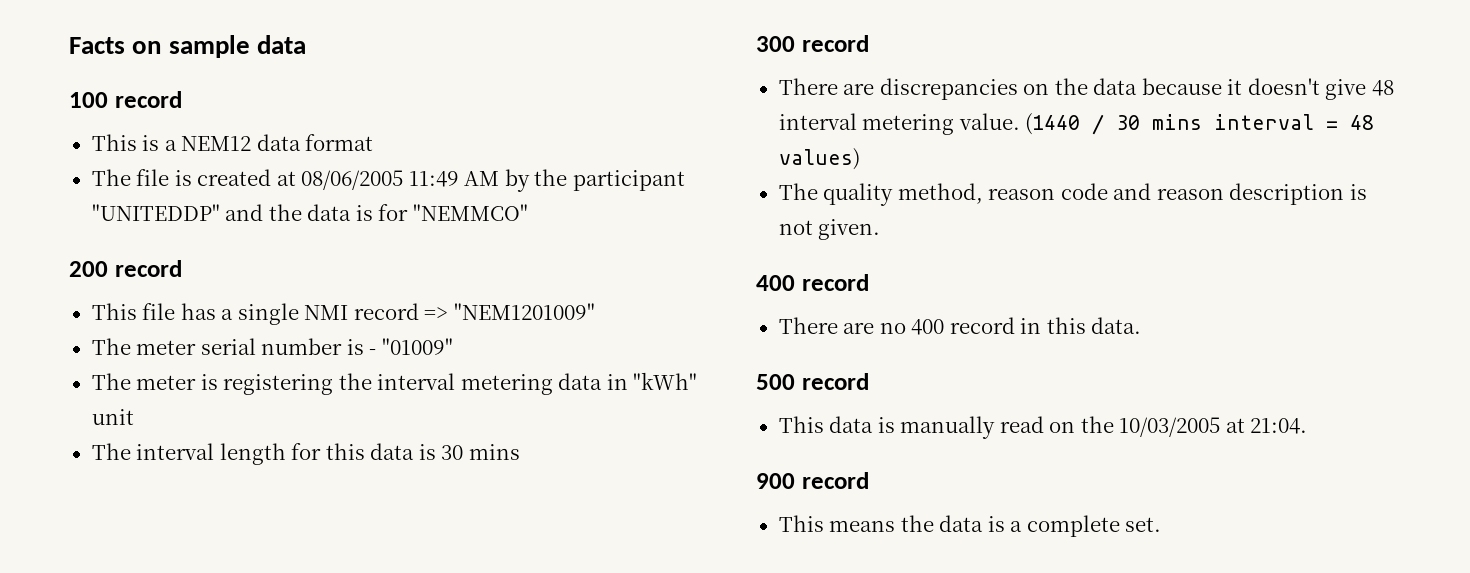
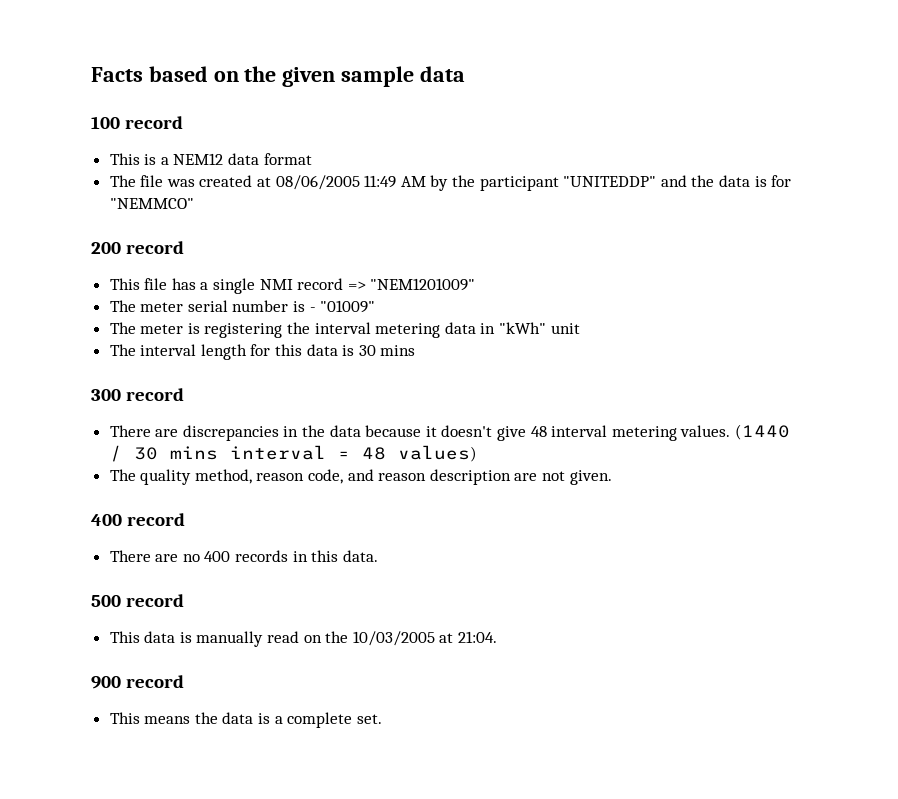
[132,41,162,54] on -> [148,66,336,87] based on the given
[174,170,192,186] is -> [166,179,195,187] was
[1023,83,1050,95] on -> [283,426,299,437] in
[958,113,1020,130] value. -> [680,425,731,437] values.
[1060,183,1108,200] code -> [308,469,344,484] code,
[1349,184,1367,200] is -> [514,473,538,481] are
[949,317,1015,334] record -> [235,550,289,562] records

